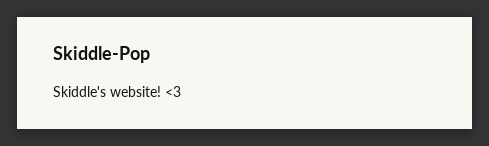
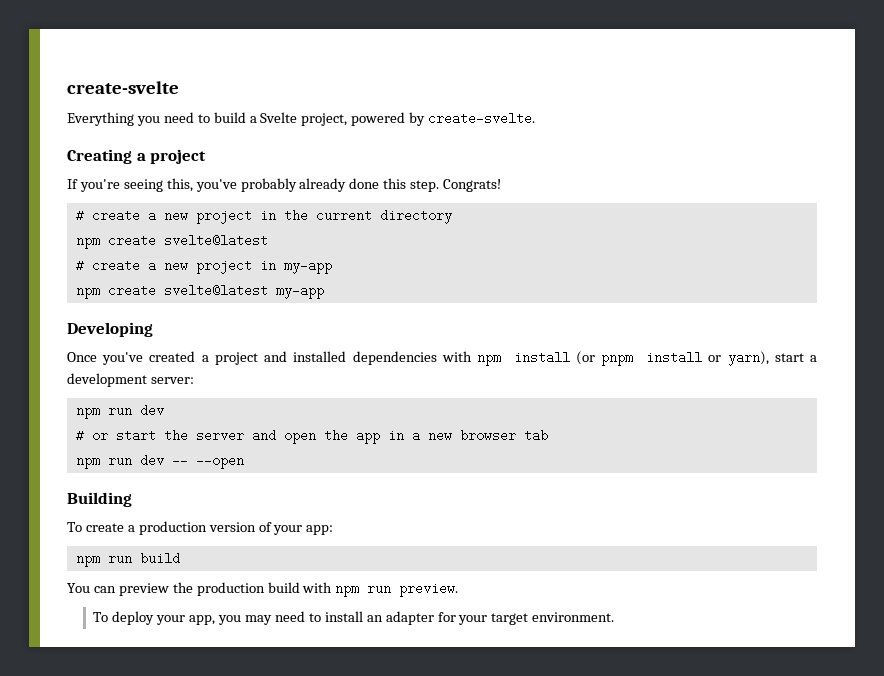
[53,46,150,63] [53,86,181,97] Skiddle-Pop // Skiddle's website! <3 -> [67,81,179,94] [67,112,536,126] [67,149,207,164] [67,178,502,192] [75,209,452,224] [75,234,268,249] [75,259,332,274] [75,284,324,299] [67,322,153,337] [67,351,817,366] [67,373,194,387] [75,404,164,419] [75,429,548,444] [75,454,244,469] [67,492,132,507] [67,521,334,535] [75,552,180,567] [67,582,459,597] [93,611,615,625] create-svelte // Everything you need to build a Svelte project, powered by create-svelte. // Creating a project // If you're seeing this, you've probably already done this step. Congrats! // # create a new project in the current directory // npm create svelte@latest // # create a new project in my-app // npm create svelte@latest my-app // Developing // Once you've created a project and installed dependencies with npm install (or pnpm install or yarn), start a development server: // npm run dev // # or start the server and open the app in a new browser tab // npm run dev -- --open // Building // To create a production version of your app: // npm run build // You can preview the production build with npm run preview. // To deploy your app, you may need to install an adapter for your target environment.

